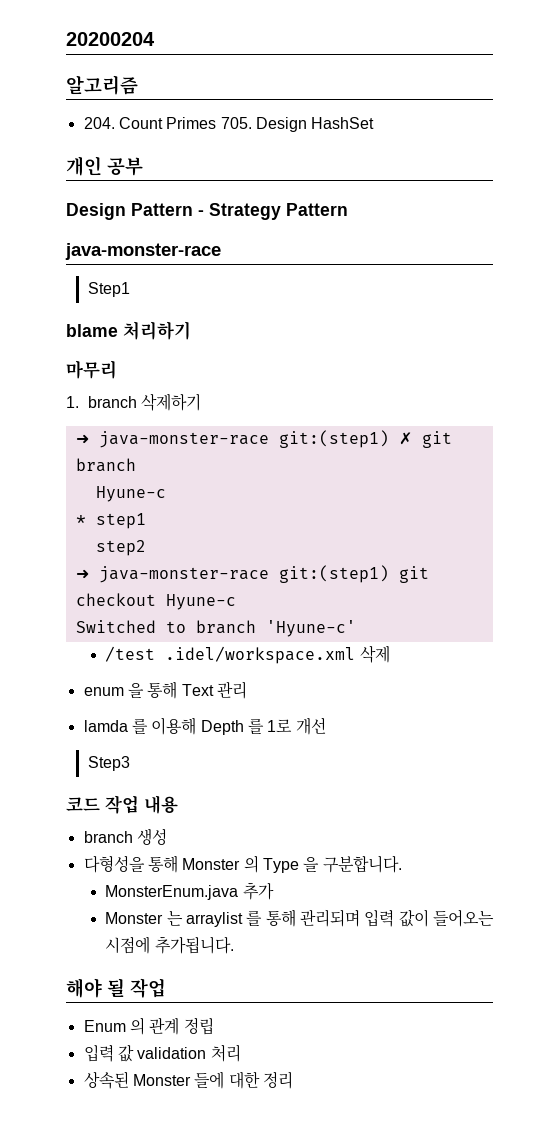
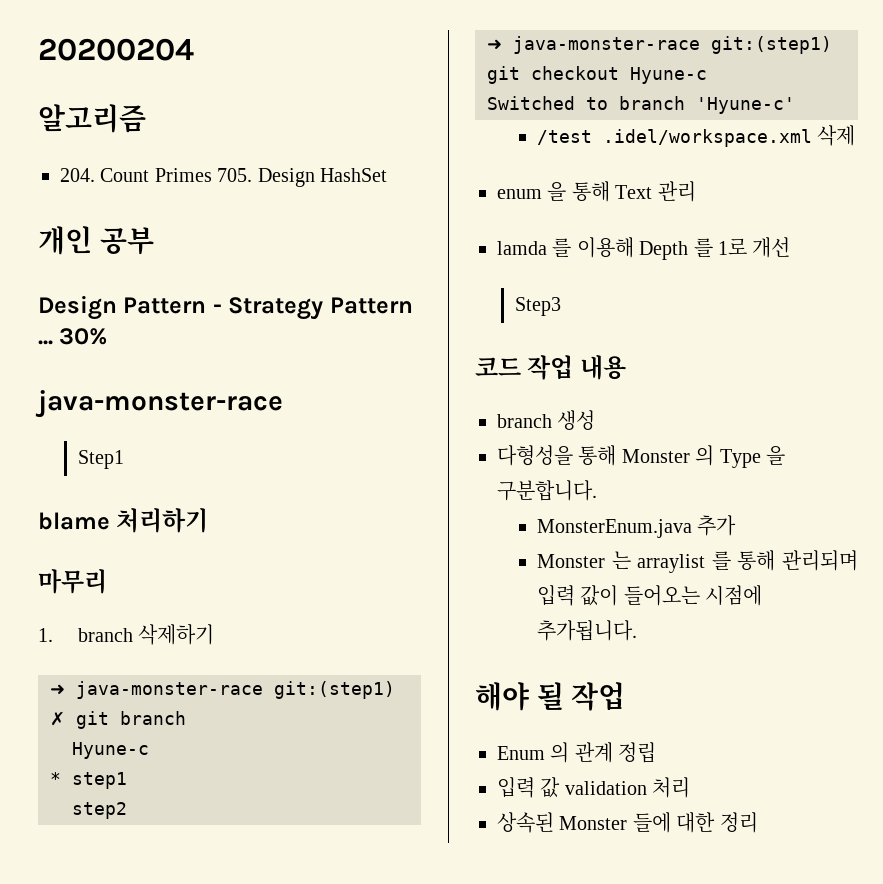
(348, 209) none -> [38,328,108,345] ... 30%

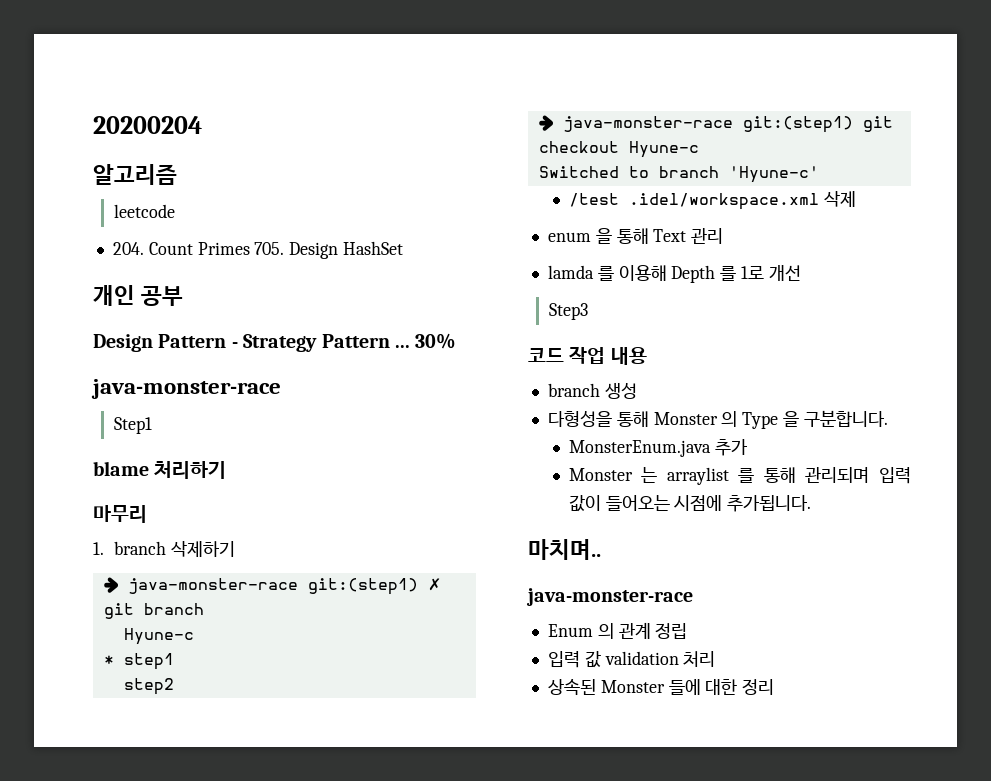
(146, 118) none -> [113,204,175,218] // leetcode
[475,682,626,711] 해야 될 작업 -> [528,539,601,560] [526,588,693,606] 마치며.. // java-monster-race

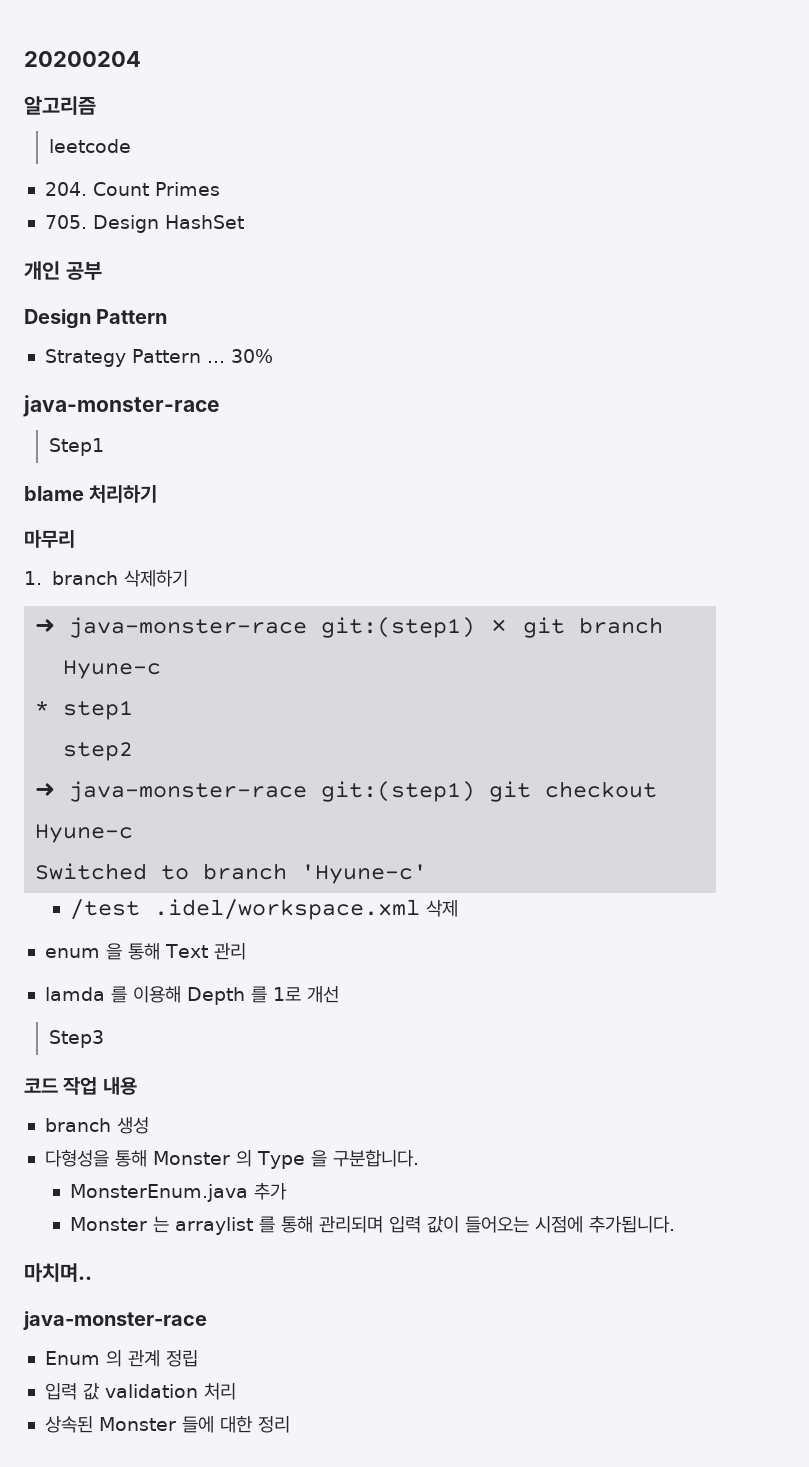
(250, 248) none -> (220, 189) //
[231,342,238,348] - -> (168, 316) //

